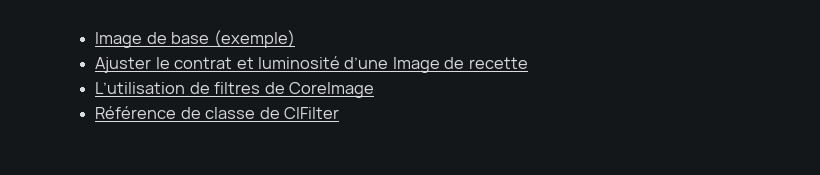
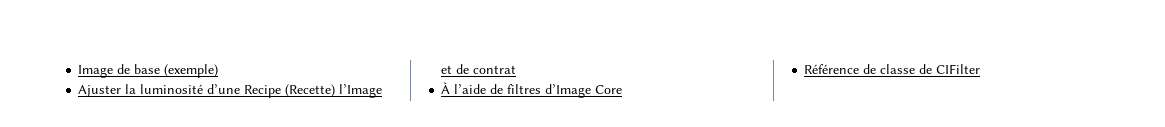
[155,56,528,73] [95,82,374,98] le contrat et luminosité d’une Image de recette // L’utilisation de filtres de CoreImage -> [125,84,383,98] [441,64,517,74] [441,82,623,98] la luminosité d’une Recipe (Recette) l’Image et de contrat // À l’aide de filtres d’Image Core

